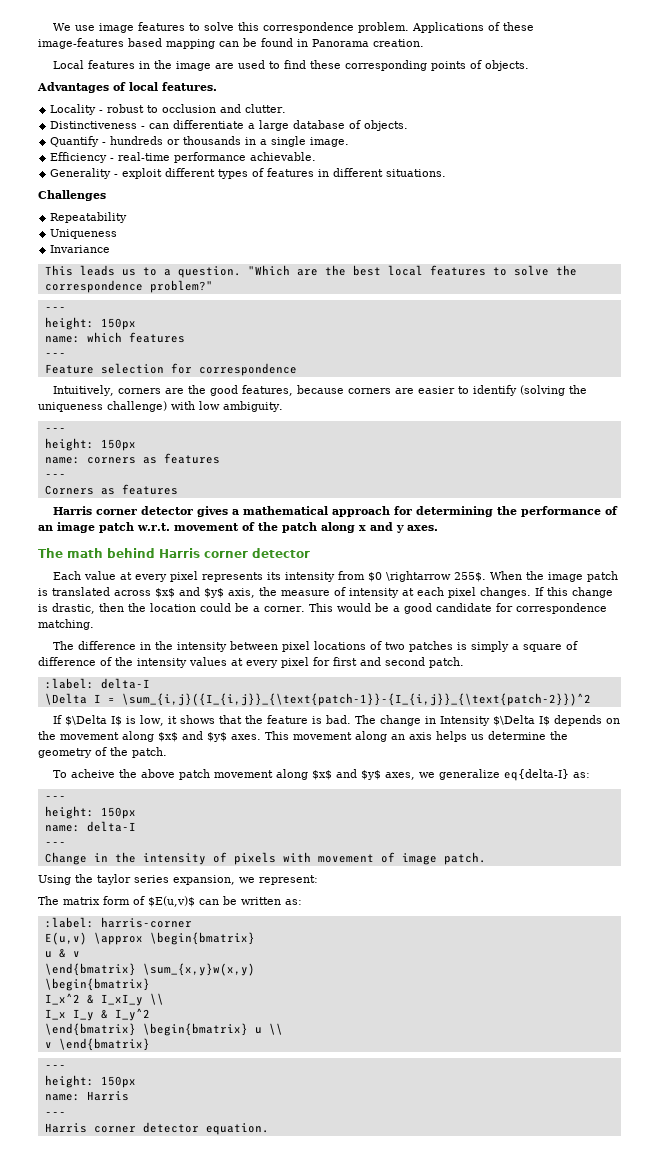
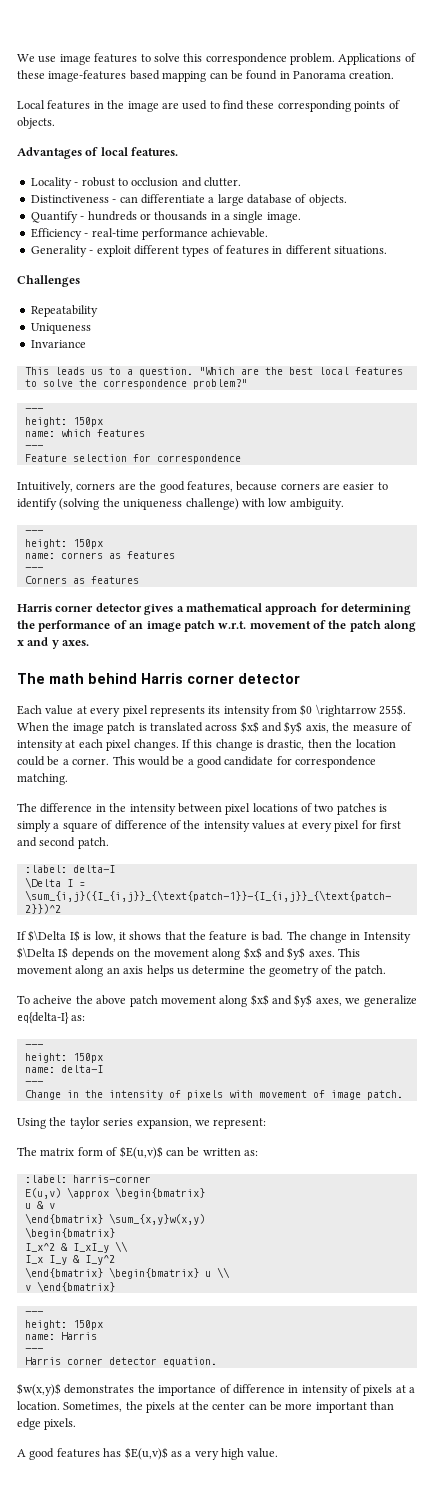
(269, 1129) none -> [17,1383,416,1396] [17,1401,395,1413] [17,1418,77,1430] [17,1447,279,1460] // $w(x,y)$ demonstrates the importance of difference in intensity of pixels at a location. Sometimes, the pixels at the center can be more important than edge pixels. // A good features has $E(u,v)$ as a very high value.

